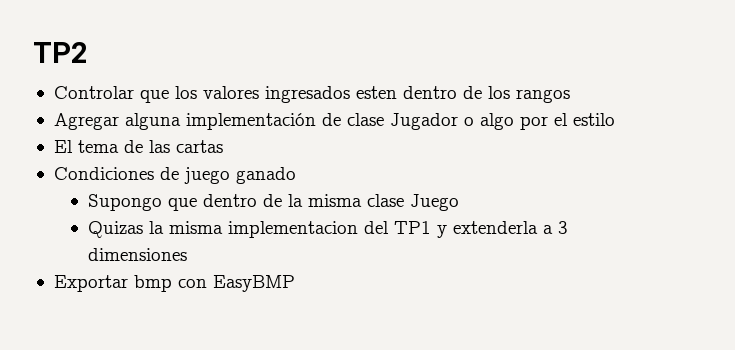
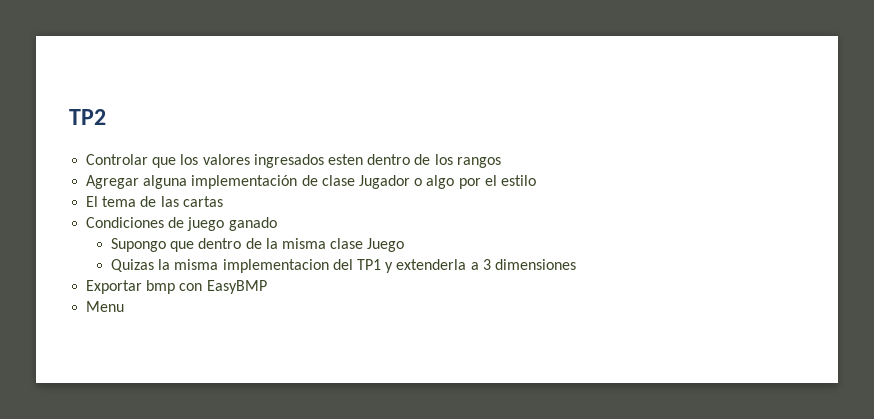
(295, 283) none -> [86,301,125,312] // Menu

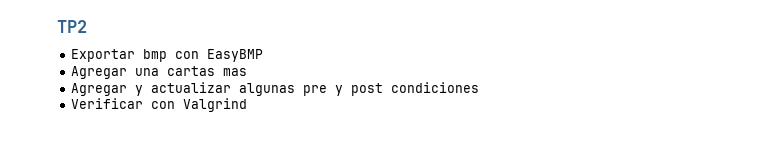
[86,154,501,168] [86,175,536,189] [86,196,223,207] [86,217,277,231] [111,238,405,252] [111,259,576,273] [86,280,267,294] [86,301,125,312] Controlar que los valores ingresados esten dentro de los rangos // Agregar alguna implementación de clase Jugador o algo por el estilo // El tema de las cartas // Condiciones de juego ganado // Supongo que dentro de la misma clase Juego // Quizas la misma implementacion del TP1 y extenderla a 3 dimensiones // Exportar bmp con EasyBMP // Menu -> [71,49,264,62] [71,66,248,79] [71,82,480,96] [71,98,248,112] Exportar bmp con EasyBMP // Agregar una cartas mas // Agregar y actualizar algunas pre y post condiciones // Verificar con Valgrind

